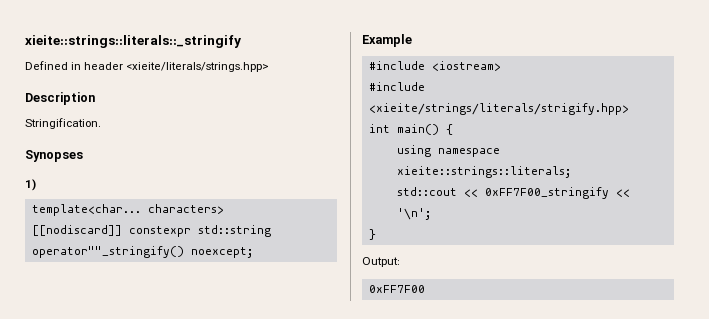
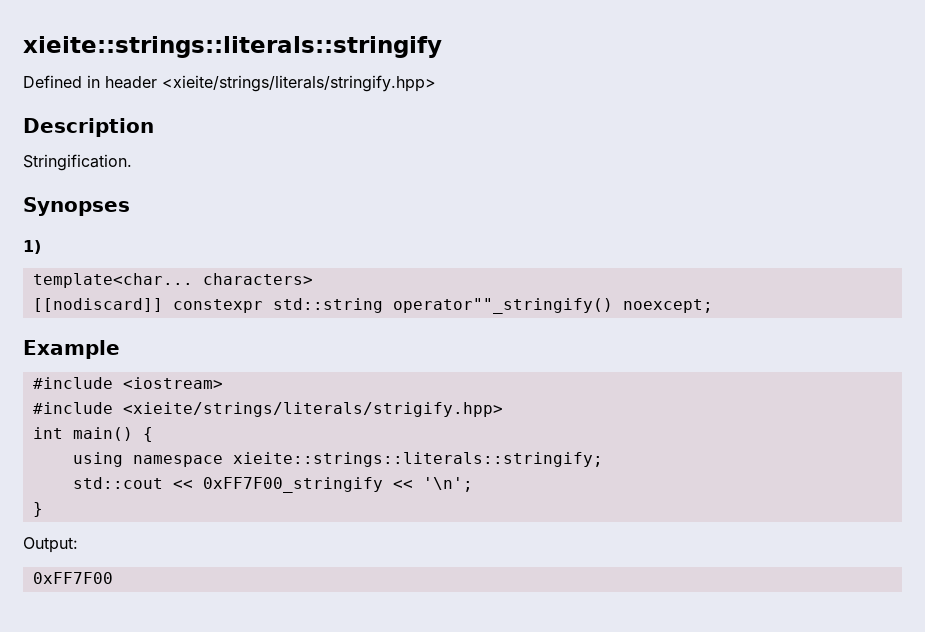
[25,35,241,48] xieite::strings::literals::_stringify -> [23,36,442,58] xieite::strings::literals::stringify
[126,62,270,72] <xieite/literals/strings.hpp> -> [162,75,436,92] <xieite/strings/literals/stringify.hpp>
[396,166,571,178] xieite::strings::literals; -> [232,452,603,467] xieite::strings::literals::stringify;

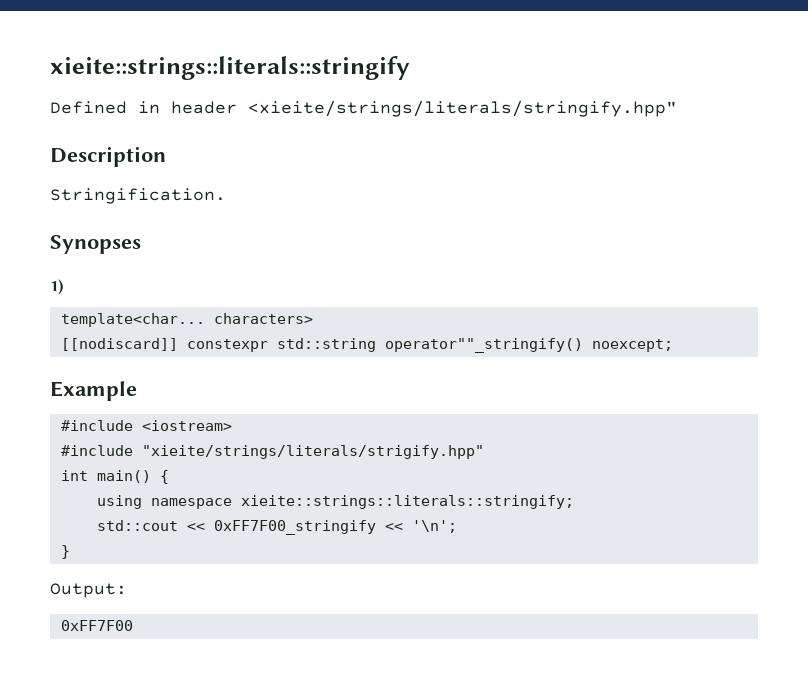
[162,75,436,92] <xieite/strings/literals/stringify.hpp> -> [248,100,677,117] <xieite/strings/literals/stringify.hpp"
[122,402,503,417] <xieite/strings/literals/strigify.hpp> -> [141,445,484,459] "xieite/strings/literals/strigify.hpp"

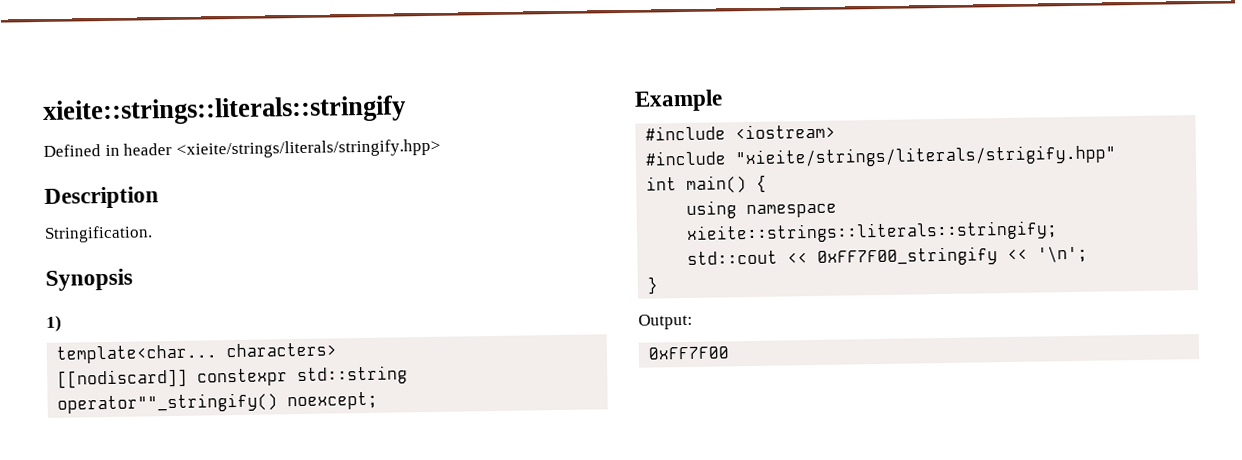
[248,100,677,117] <xieite/strings/literals/stringify.hpp" -> [175,138,441,159] <xieite/strings/literals/stringify.hpp>
[50,235,141,254] Synopses -> [45,268,133,291] Synopsis

